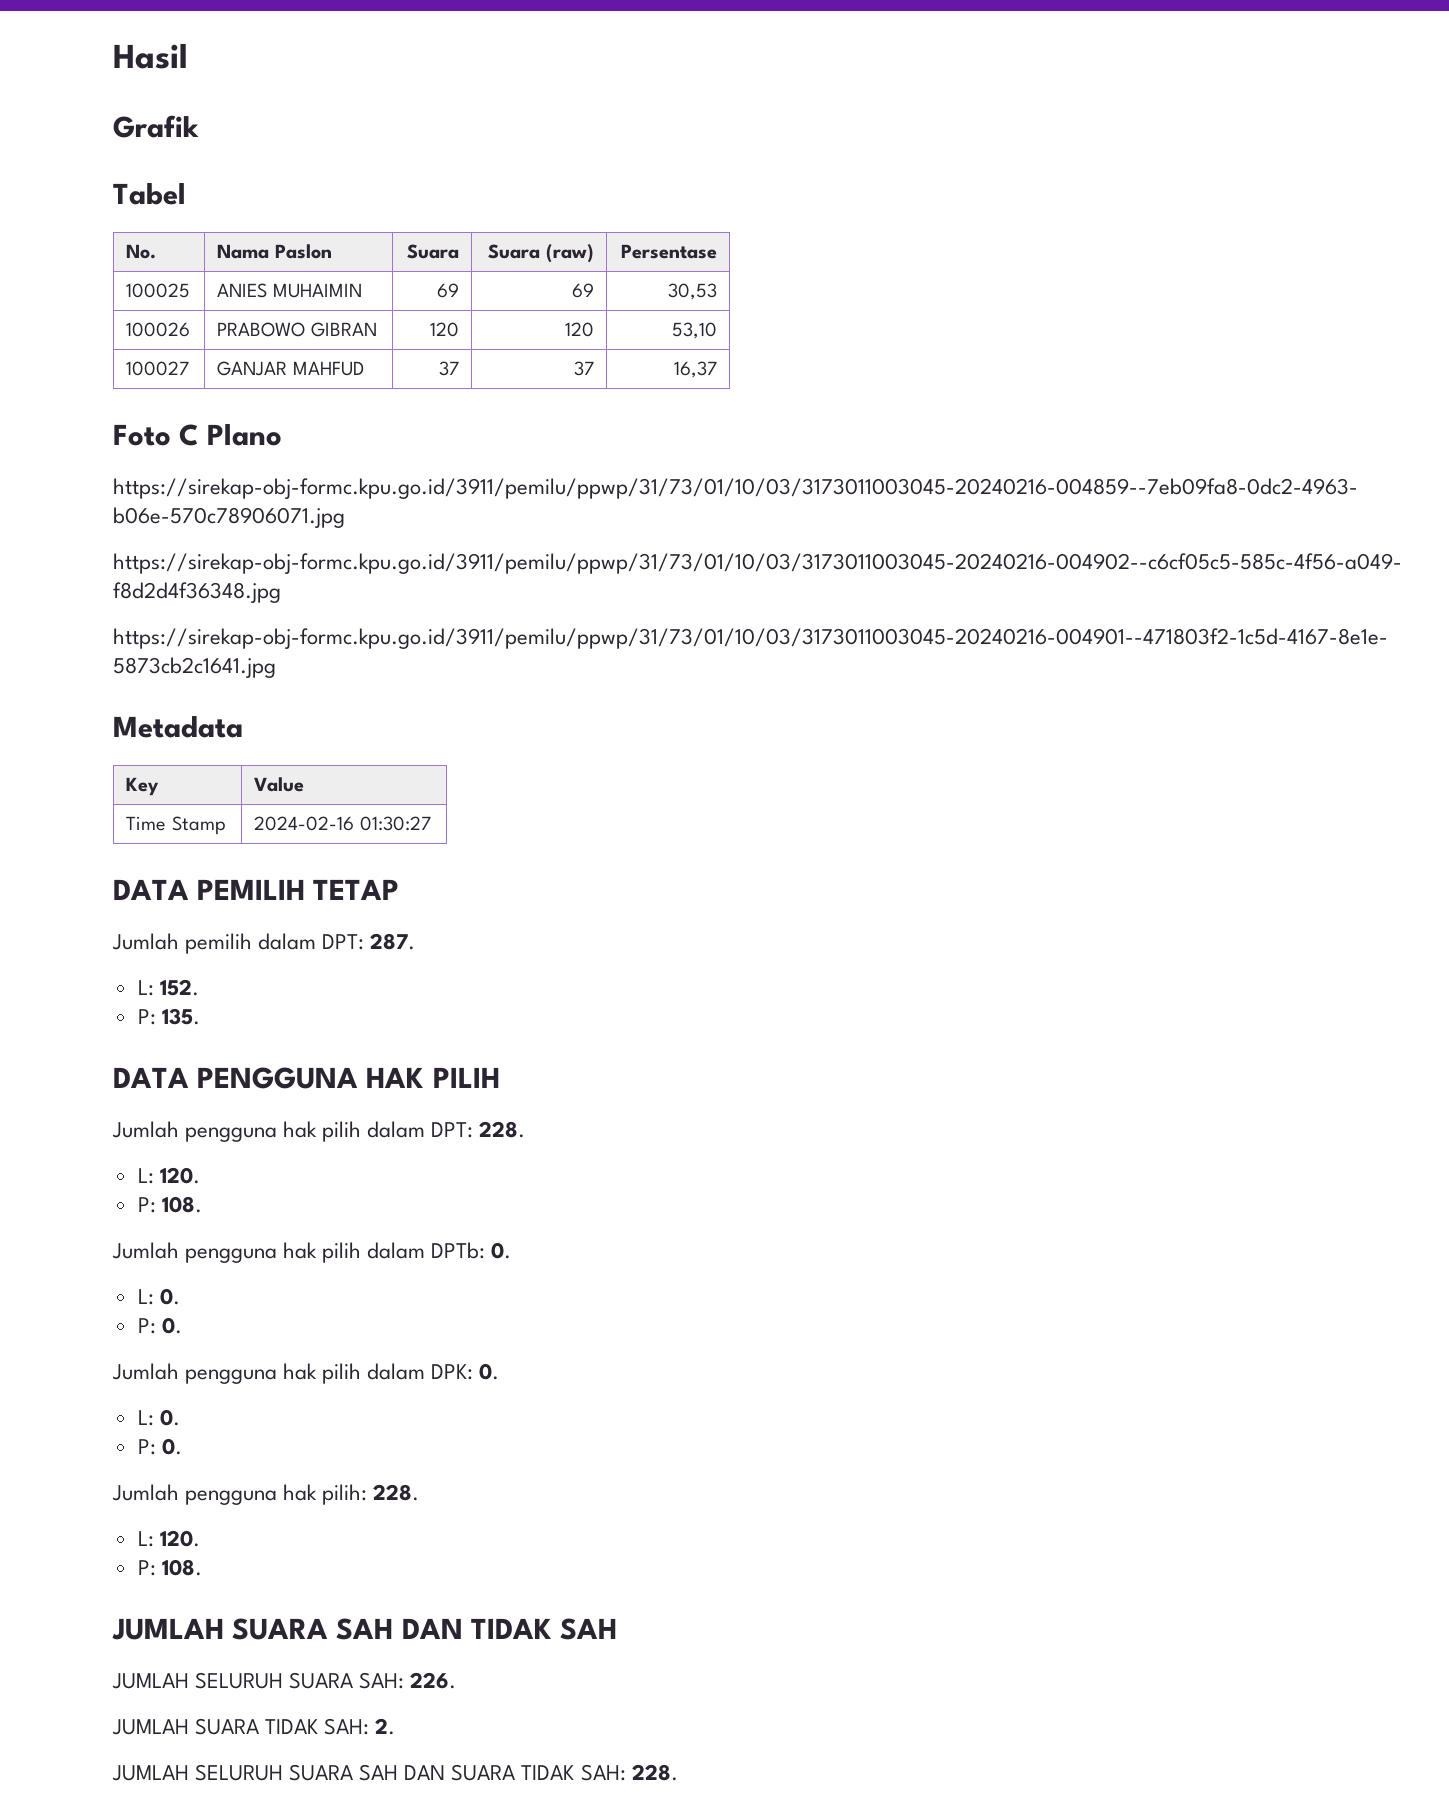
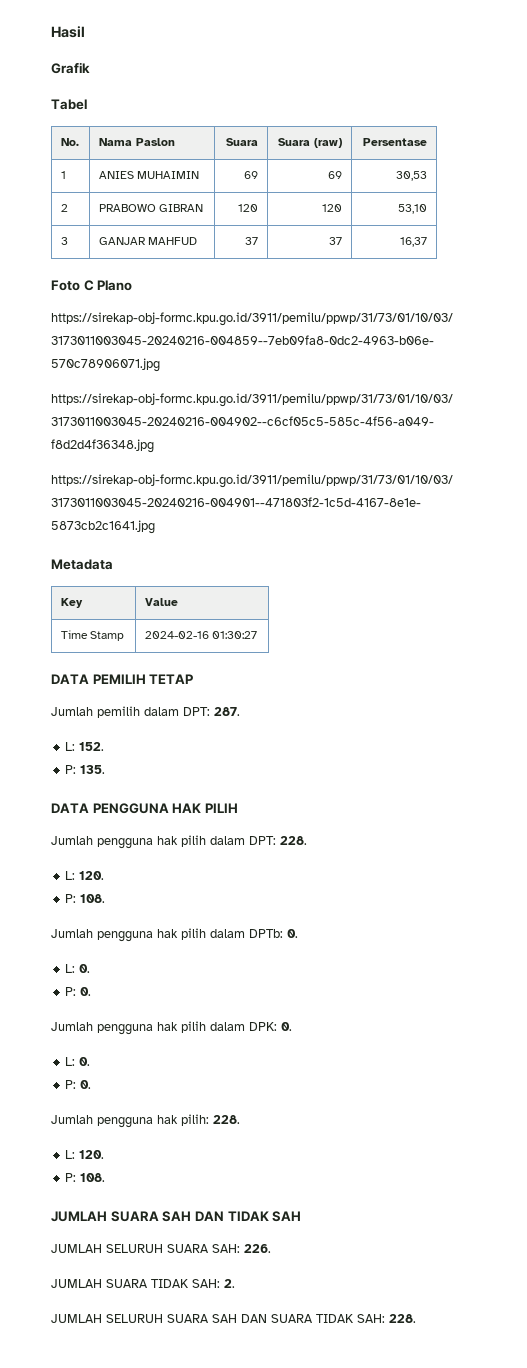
[126,283,191,298] 100025 -> [60,171,66,179] 1
[126,322,191,337] 100026 -> [60,204,68,212] 2
[126,361,190,376] 100027 -> [60,237,68,245] 3

